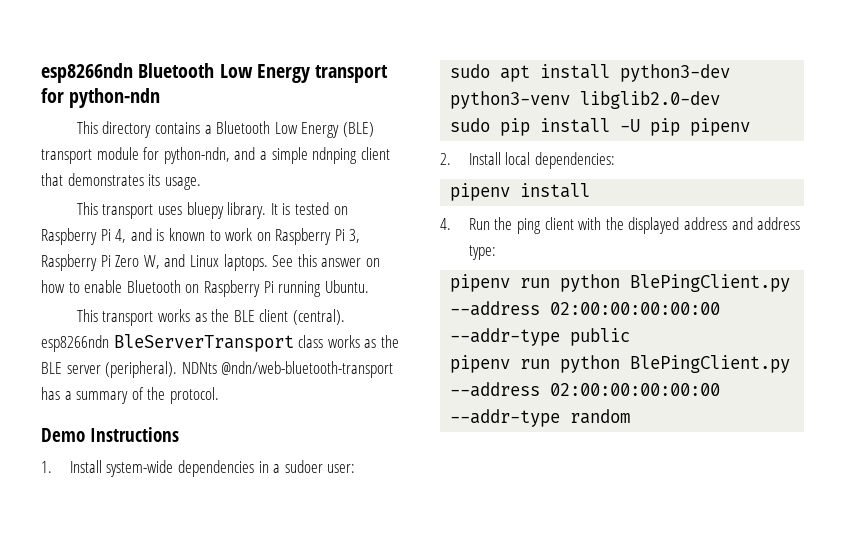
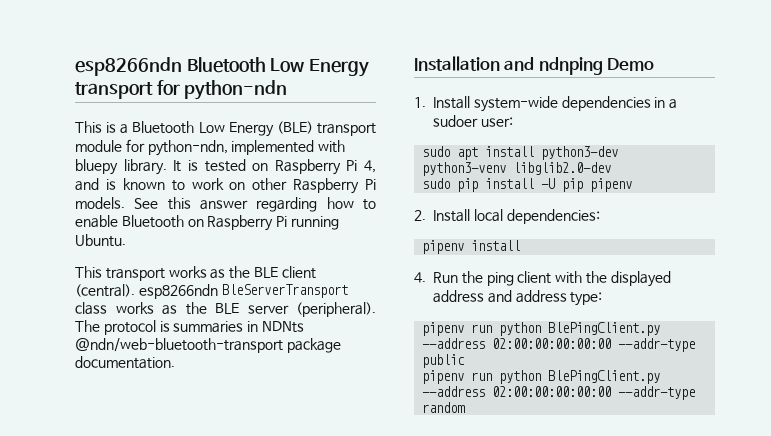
[102,121,201,138] directory contains -> [106,122,117,133] is
[234,147,390,164] [41,173,201,190] [76,202,183,219] and a simple ndnping client that demonstrates its usage. // This transport uses -> [231,140,346,155] implemented with
[275,228,361,245] [41,254,268,271] Raspberry Pi 3, Raspberry Pi Zero W, and Linux laptops. -> [252,178,376,194] [75,197,125,209] other Raspberry Pi models.
[365,258,380,267] on -> [256,197,318,212] regarding
[181,361,394,378] [41,387,219,404] NDNts @ndn/web-bluetooth-transport has a summary of the protocol. // -> [75,320,304,335] [75,338,341,353] [75,356,175,369] [414,56,603,75] The protocol is summaries in NDNts @ndn/web-bluetooth-transport package documentation. // Installation and ndnping
[90,427,179,442] Instructions -> (655, 64) none

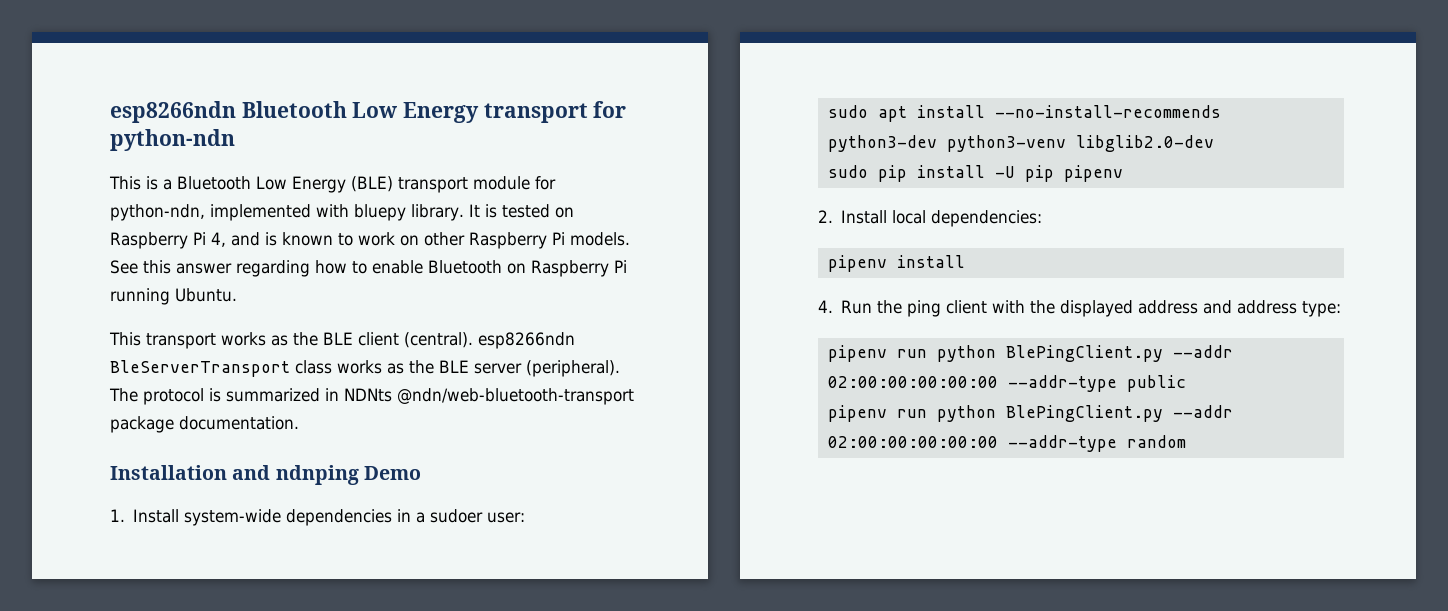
[173,321,244,333] summaries -> [226,388,320,402] summarized
(535, 151) none -> [994,105,1221,118] --no-install-recommends
[422,338,486,349] --address -> [1172,345,1233,358] --addr
[422,386,486,397] --address -> [1172,405,1233,418] --addr

